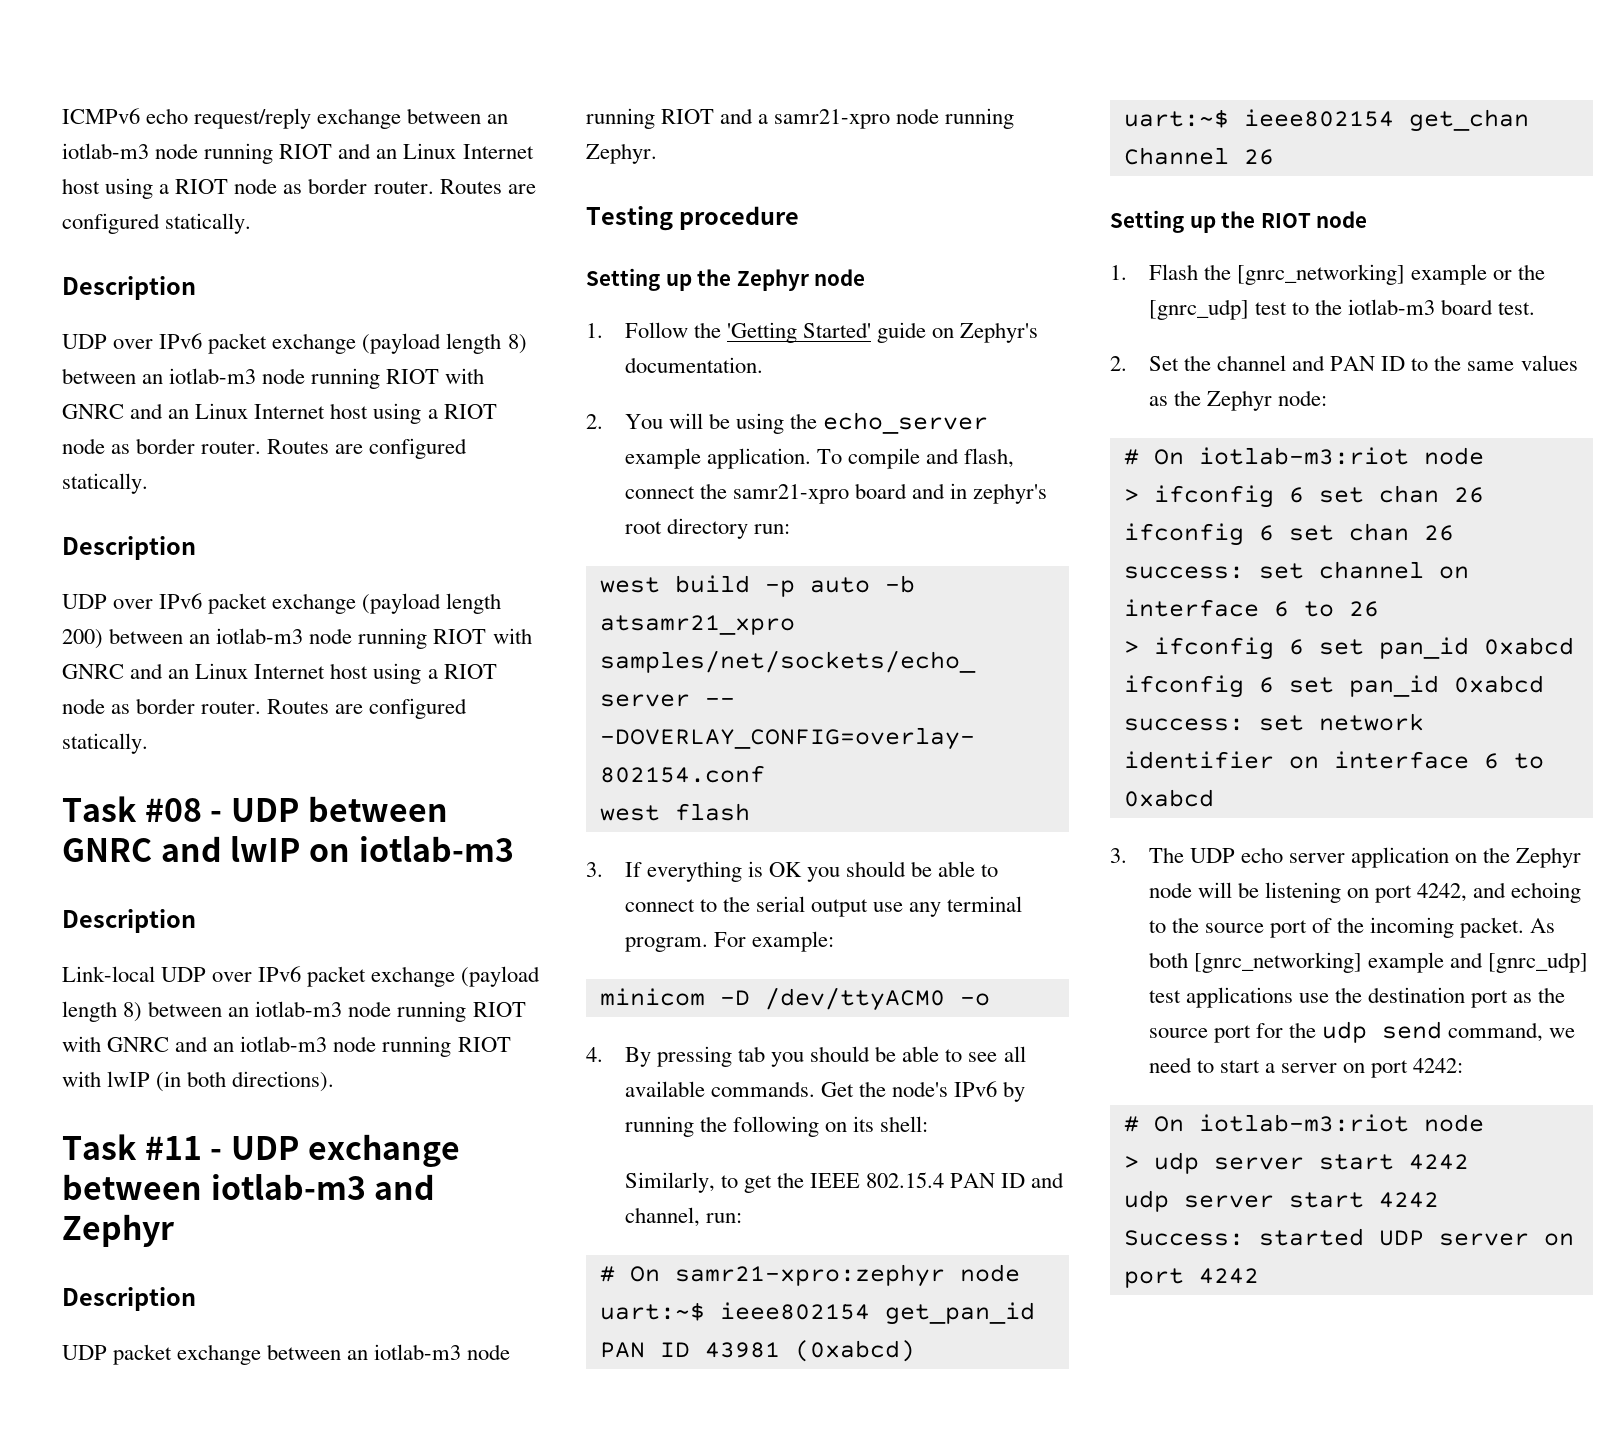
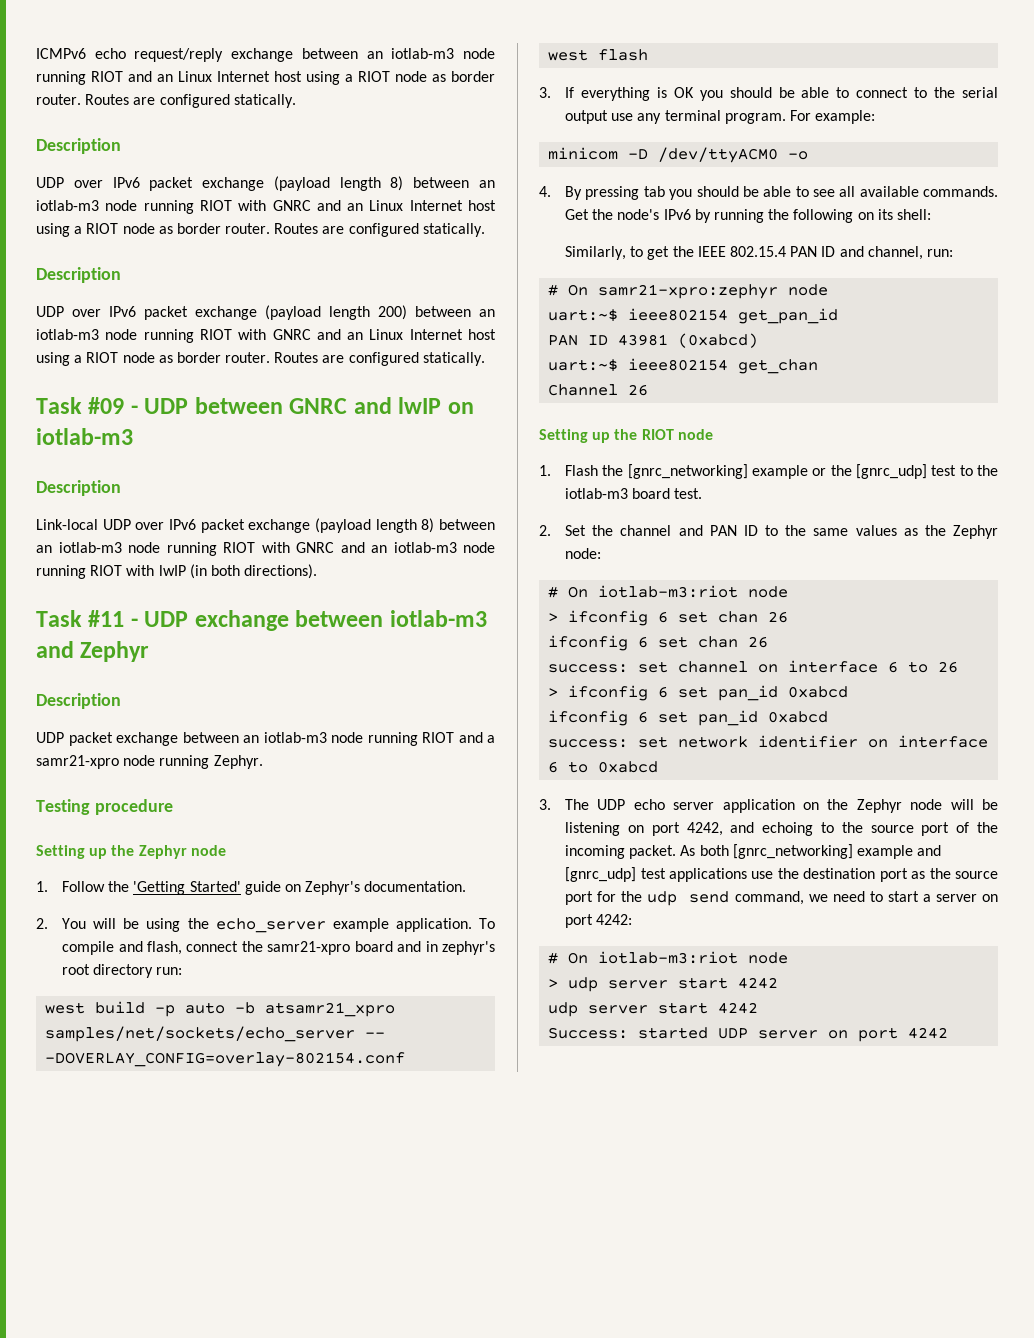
[144,798,202,822] #08 -> [88,397,125,414] #09

